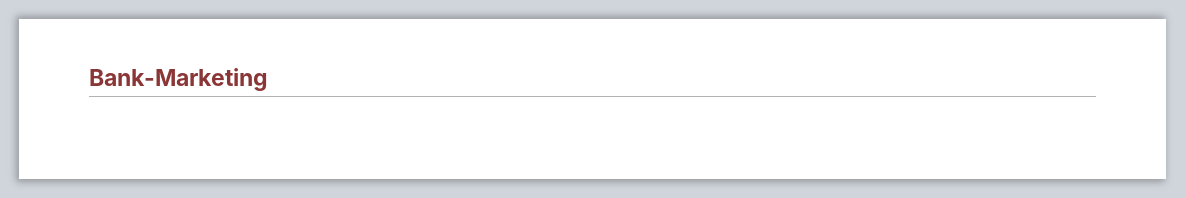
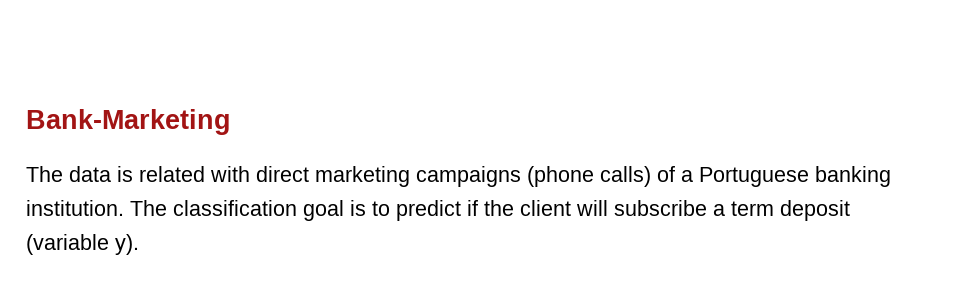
(268, 79) none -> [26,166,891,187] [26,200,850,221] [26,234,139,255] // The data is related with direct marketing campaigns (phone calls) of a Portuguese banking institution. The classification goal is to predict if the client will subscribe a term deposit (variable y).

